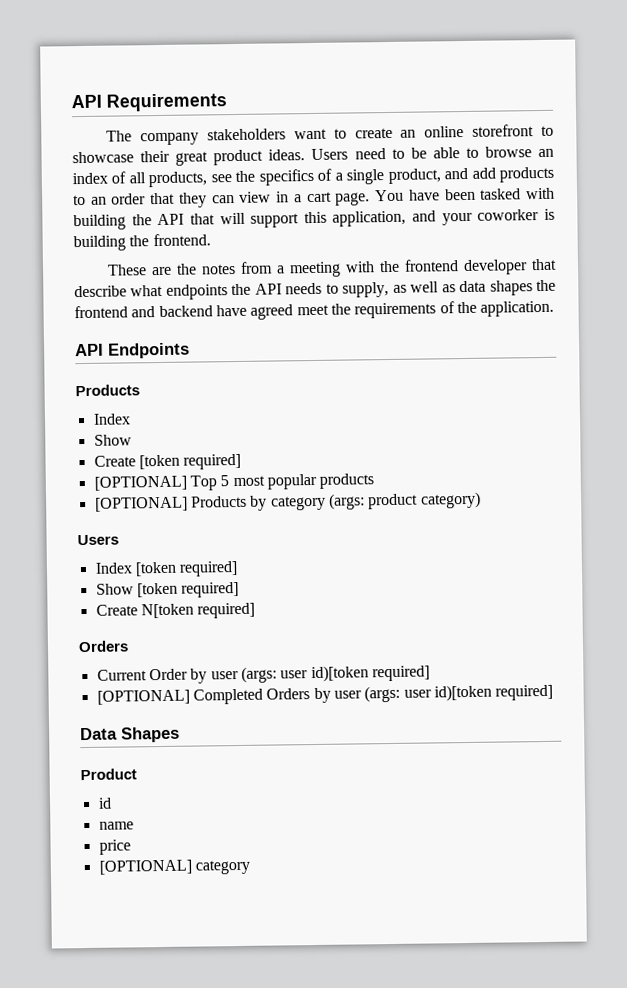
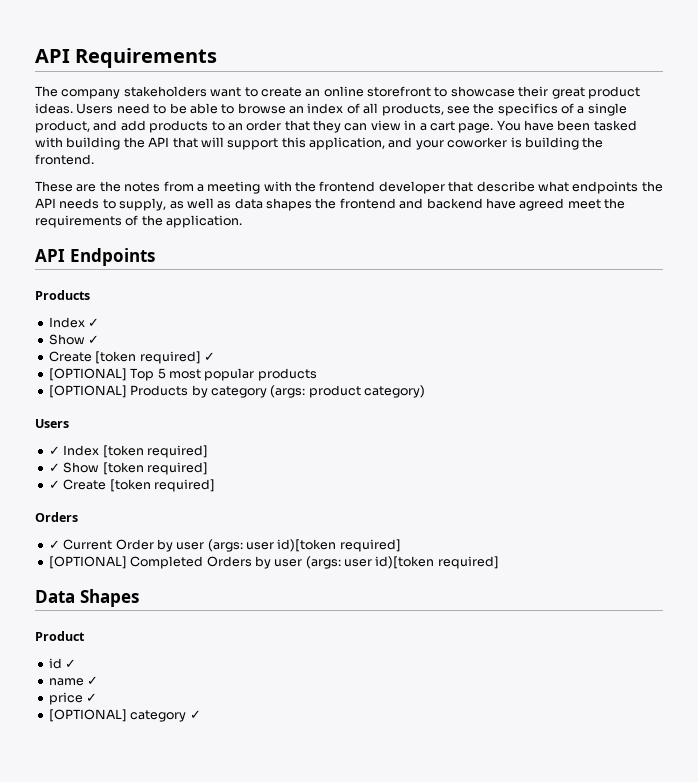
[93,434,132,446] [93,453,242,470] // Show // Create [token required] -> [88,318,100,327] [48,334,100,345] [48,351,215,364] ✓ // Show ✓ // Create [token required] ✓
(119, 540) none -> [48,446,60,455] ✓
(239, 568) none -> [48,463,60,472] ✓
[95,603,194,619] Create N[token -> [48,479,151,492] ✓ Create [token
(129, 646) none -> [48,540,60,549] ✓
(112, 803) none -> [65,659,77,668] ✓
(134, 825) none -> [87,676,99,685] ✓
(131, 847) none -> [86,693,98,702] ✓
(250, 867) none -> [189,710,201,719] ✓

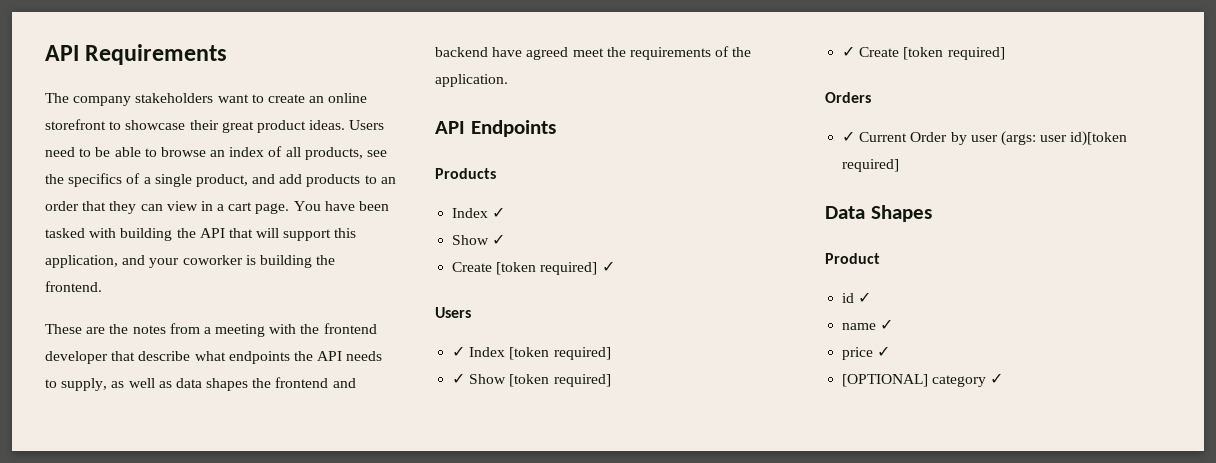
[48,368,317,381] [48,385,425,398] // [OPTIONAL] Top 5 most popular products // [OPTIONAL] Products by category (args: product category) -> (615, 266) none
[48,556,499,569] // [OPTIONAL] Completed Orders by user (args: user id)[token required] -> (900, 165) none

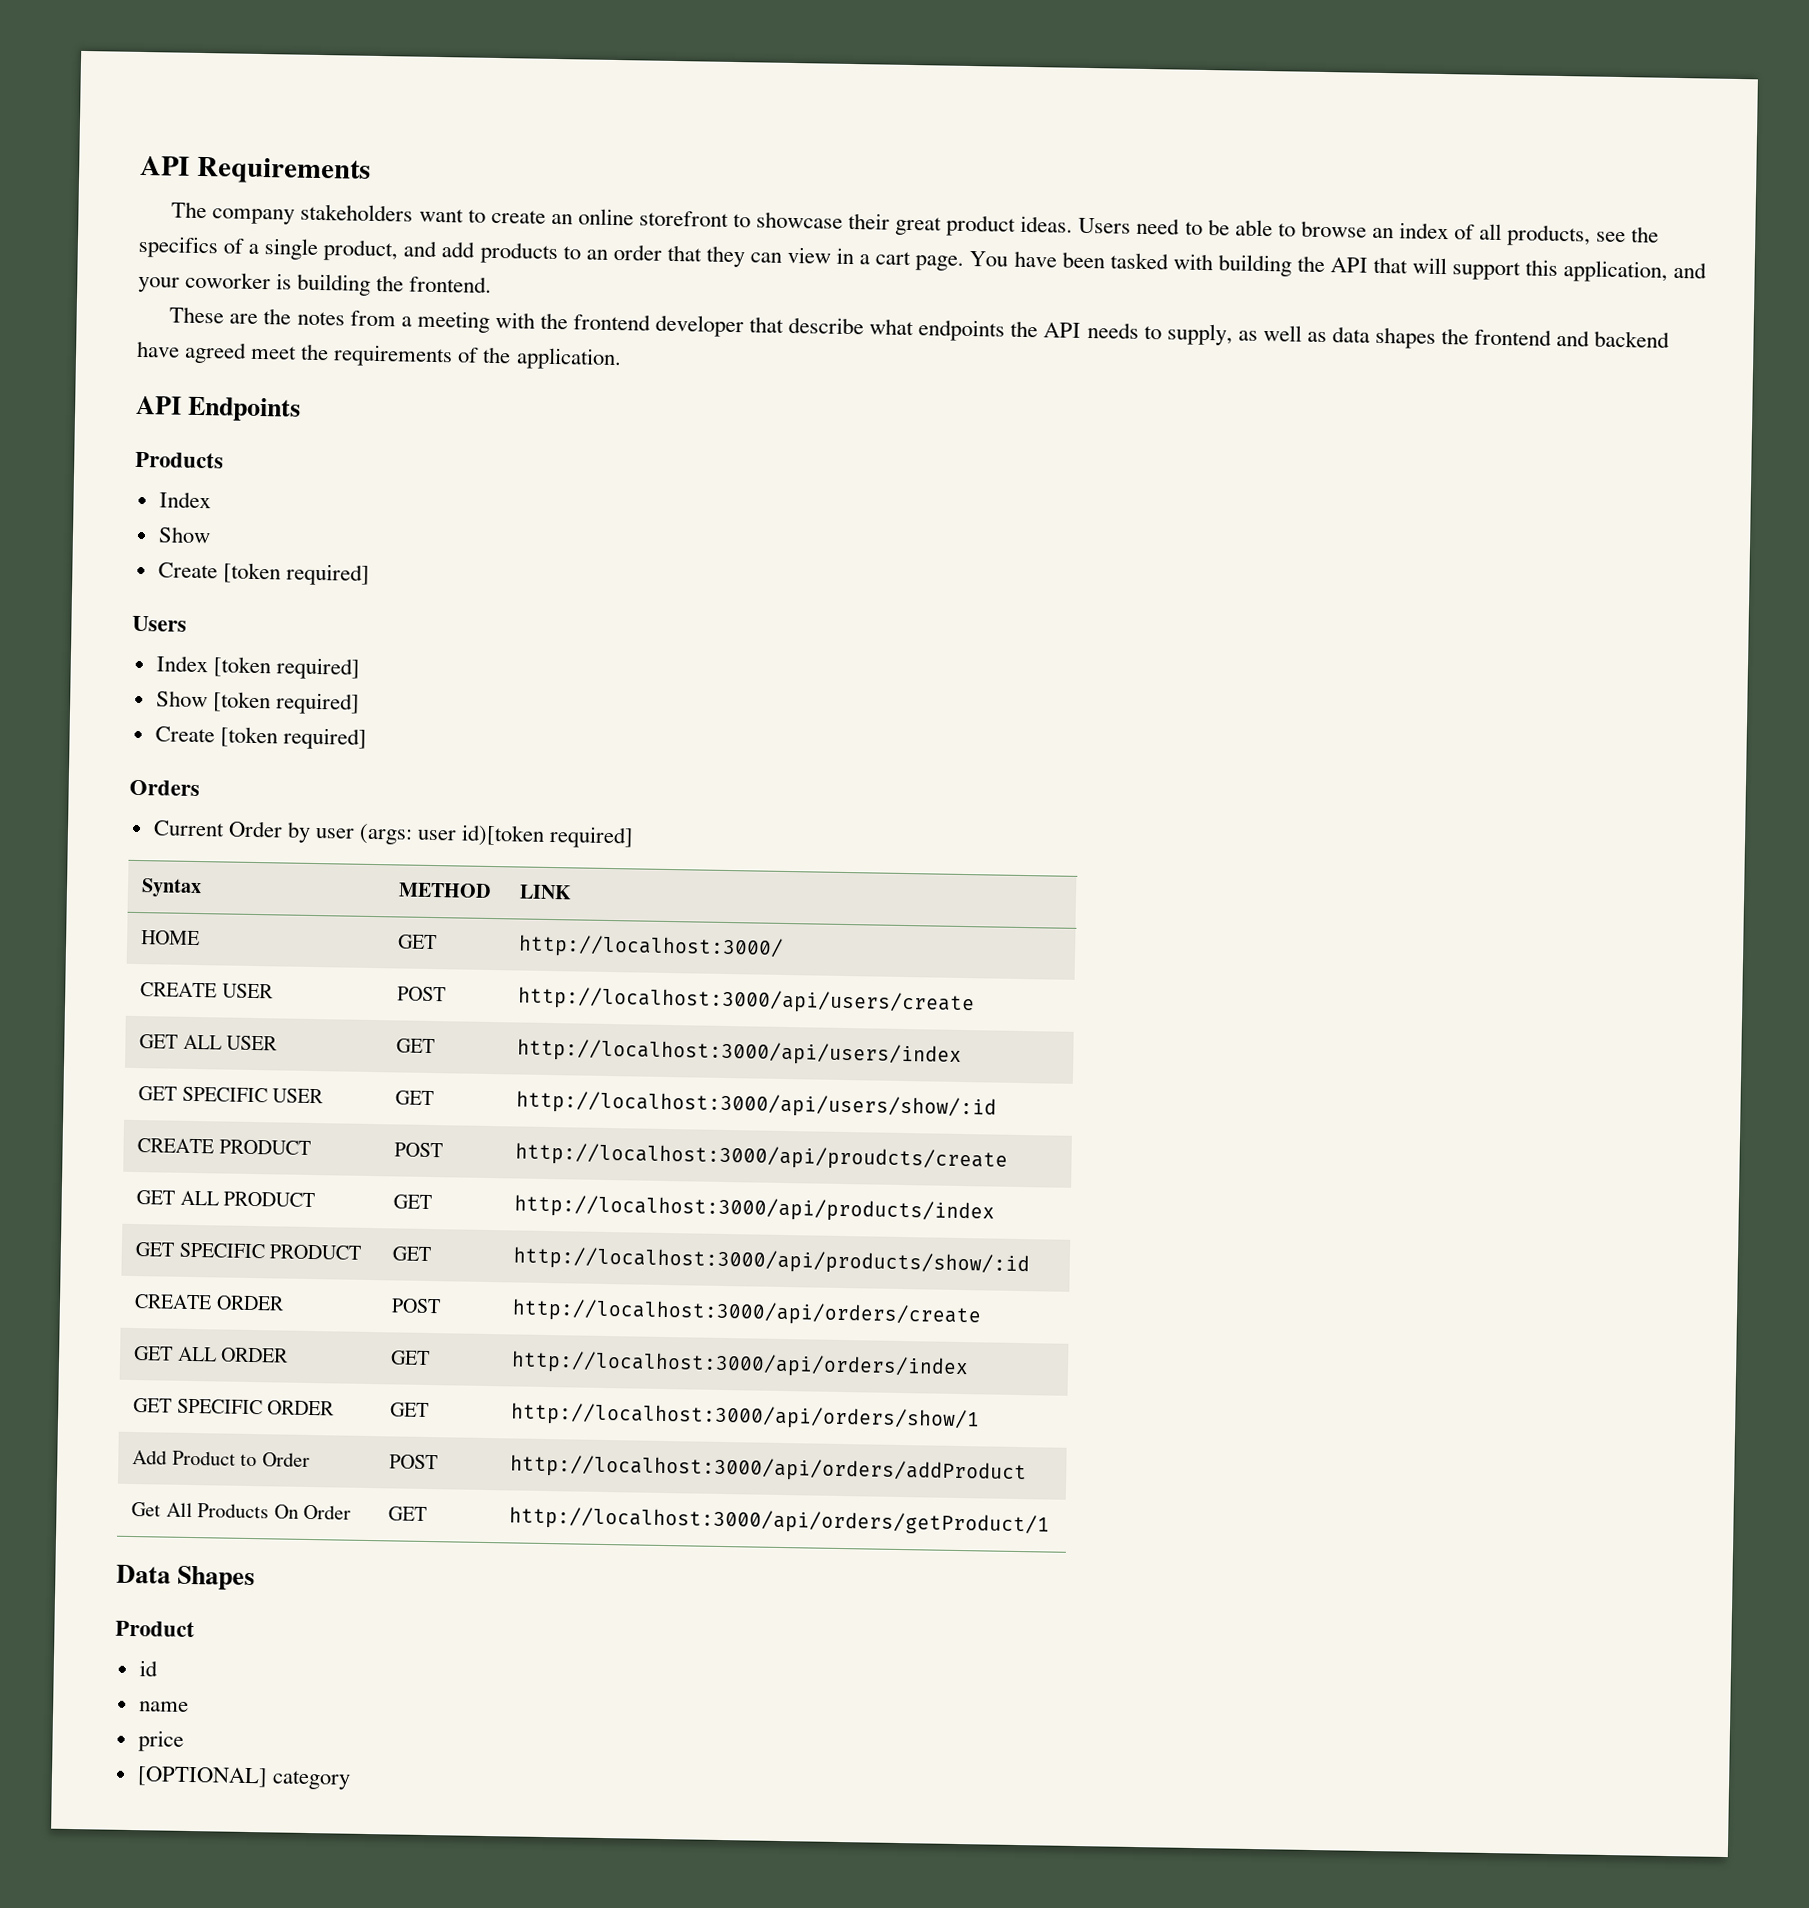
[492,207,506,218] [452,234,506,245] [452,261,615,275] ✓ // Show ✓ // Create [token required] ✓ -> [157,526,211,544] [157,562,370,586] // Show // Create [token required]
[452,346,466,357] ✓ -> (187, 623) none
[452,373,466,384] ✓ -> (360, 668) none
[842,46,856,57] ✓ -> (360, 703) none
[842,131,856,142] ✓ -> (200, 788) none
(900, 165) none -> [141,878,203,899] [398,882,492,898] [519,884,573,900] [141,930,201,946] [398,934,438,950] [518,934,785,960] [140,982,274,999] [397,986,447,1002] [518,986,976,1016] [139,1034,279,1051] [396,1038,436,1054] [517,1038,963,1067] [138,1086,325,1104] [395,1090,435,1106] [516,1090,998,1120] [137,1138,311,1155] [394,1142,444,1158] [515,1142,1009,1172] [136,1190,316,1208] [393,1194,433,1210] [514,1194,996,1224] [135,1242,362,1260] [392,1246,432,1262] [513,1246,1031,1277] [134,1294,285,1311] [391,1298,442,1314] [512,1298,983,1328] [134,1346,290,1363] [390,1350,431,1366] [511,1350,970,1380] [133,1398,336,1416] [390,1402,430,1418] [510,1402,981,1432] [132,1450,310,1467] [389,1454,439,1470] [510,1454,1028,1485] [131,1501,351,1520] [388,1506,428,1522] [509,1506,1051,1537] // Syntax | METHOD | LINK // HOME | GET | http://localhost:3000/ // CREATE USER | POST | http://localhost:3000/api/users/create // GET ALL USER | GET | http://localhost:3000/api/users/index // GET SPECIFIC USER | GET | http://localhost:3000/api/users/show/:id // CREATE PRODUCT | POST | http://localhost:3000/api/proudcts/create // GET ALL PRODUCT | GET | http://localhost:3000/api/products/index // GET SPECIFIC PRODUCT | GET | http://localhost:3000/api/products/show/:id // CREATE ORDER | POST | http://localhost:3000/api/orders/create // GET ALL ORDER | GET | http://localhost:3000/api/orders/index // GET SPECIFIC ORDER | GET | http://localhost:3000/api/orders/show/1 // Add Product to Order | POST | http://localhost:3000/api/orders/addProduct // Get All Products On Order | GET | http://localhost:3000/api/orders/getProduct/1
[858,292,872,303] ✓ -> (158, 1668) none
[880,319,894,330] ✓ -> (189, 1706) none
[877,346,891,357] ✓ -> (184, 1741) none
[990,373,1004,384] ✓ -> (351, 1780) none

